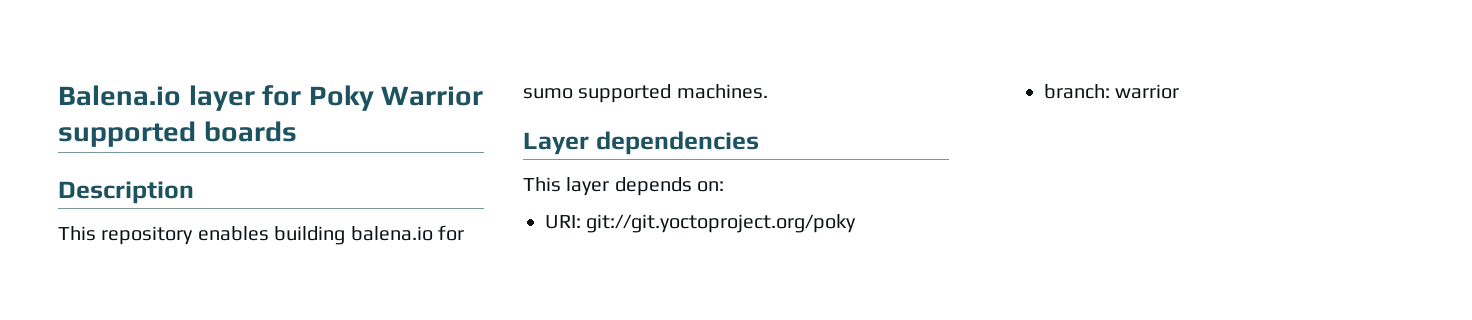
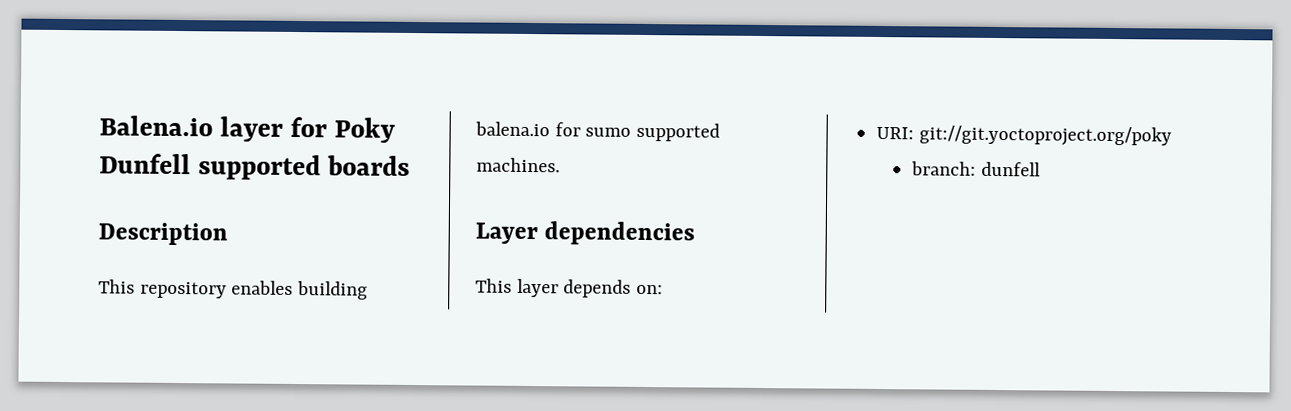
[381,86,484,106] Warrior -> [99,153,191,175] Dunfell
[1115,84,1180,99] warrior -> [981,161,1042,177] dunfell

